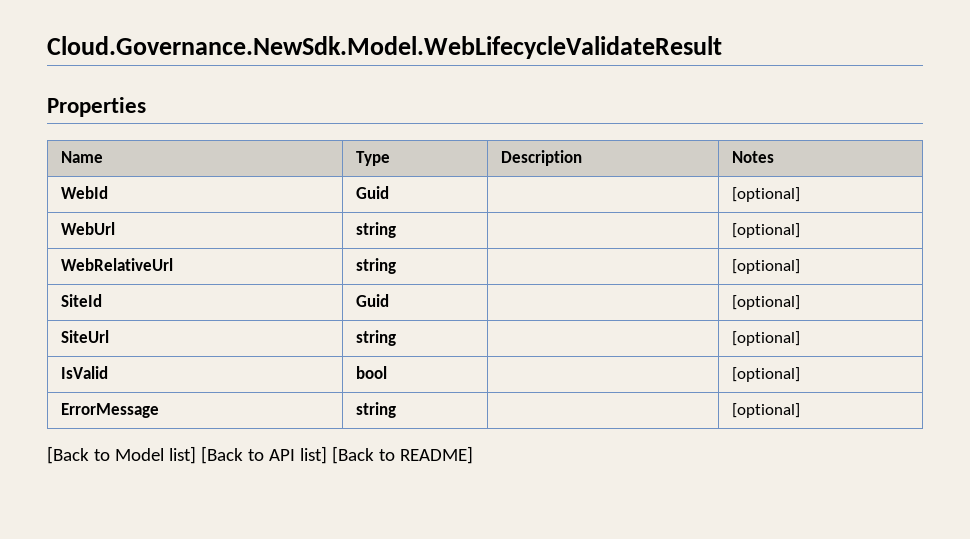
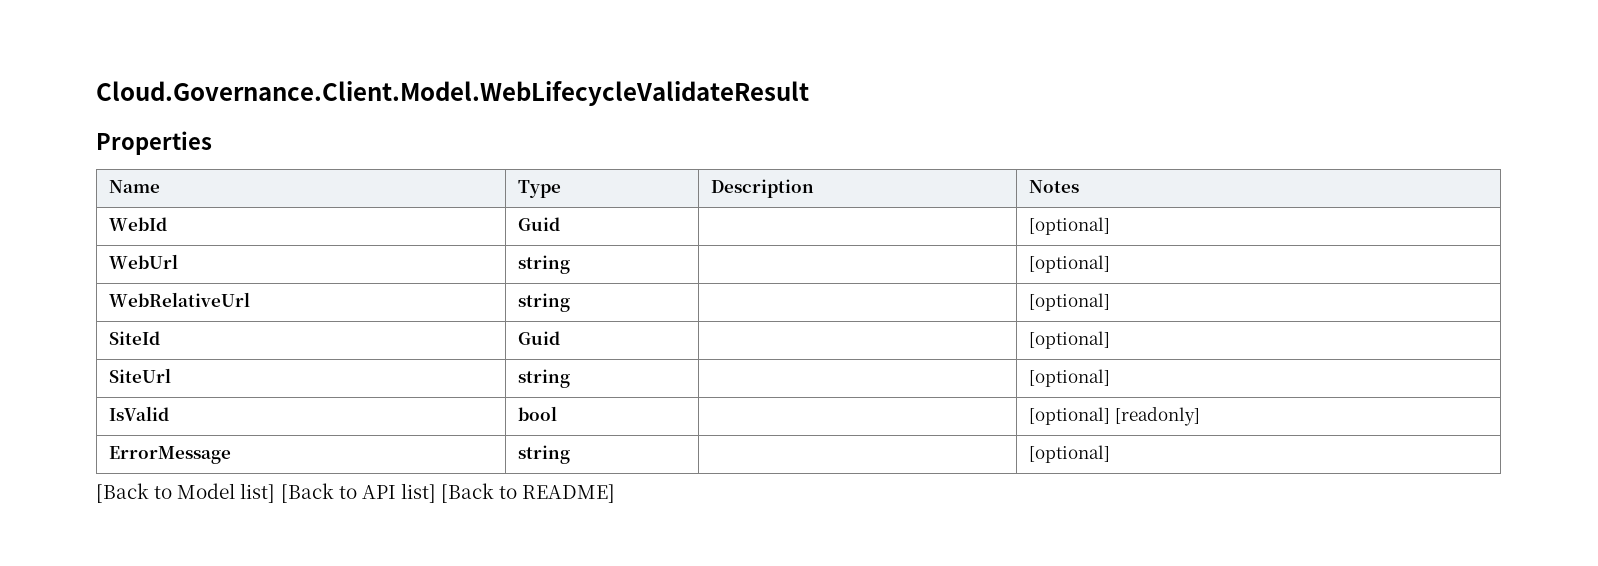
[47,36,722,59] Cloud.Governance.NewSdk.Model.WebLifecycleValidateResult -> [96,81,809,106] Cloud.Governance.Client.Model.WebLifecycleValidateResult
(801, 374) none -> [1114,407,1200,426] [readonly]

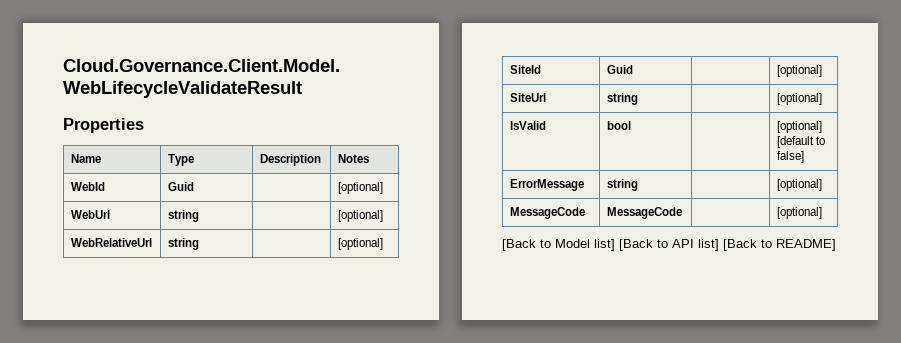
[1114,407,1200,426] [readonly] -> [776,136,826,148] [776,151,804,163] [default to false]
(1111, 454) none -> [509,207,585,219] [606,207,682,219] [776,207,822,219] // MessageCode | MessageCode | | [optional]

